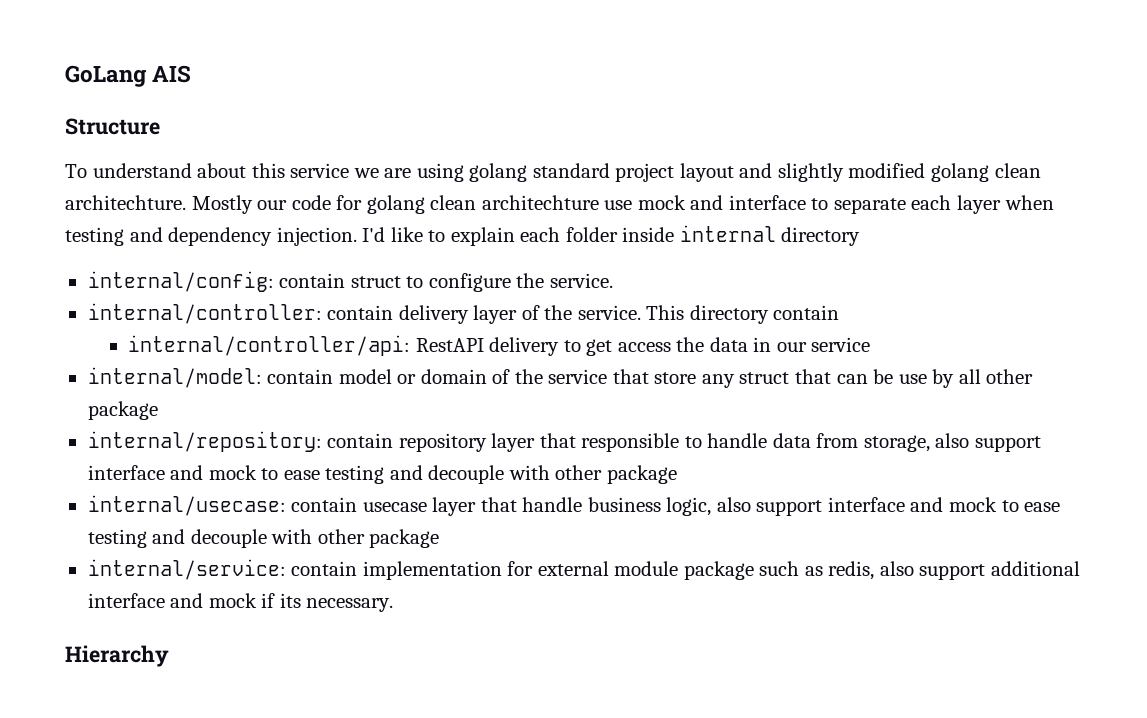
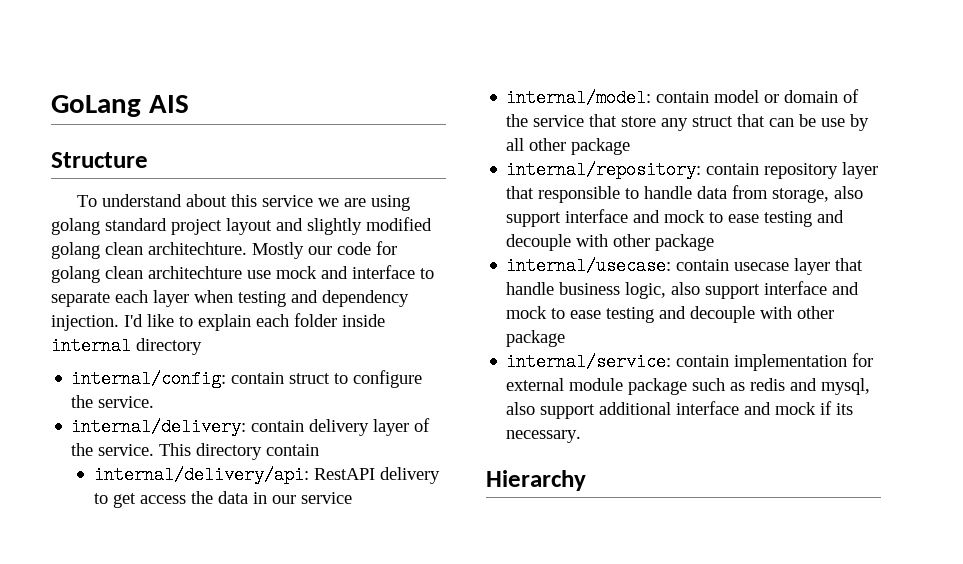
[87,303,322,324] internal/controller: -> [71,418,247,436] internal/delivery:
[128,335,411,356] internal/controller/api: -> [93,466,309,484] internal/delivery/api:
[828,561,875,580] redis, -> [750,378,871,395] redis and mysql,

